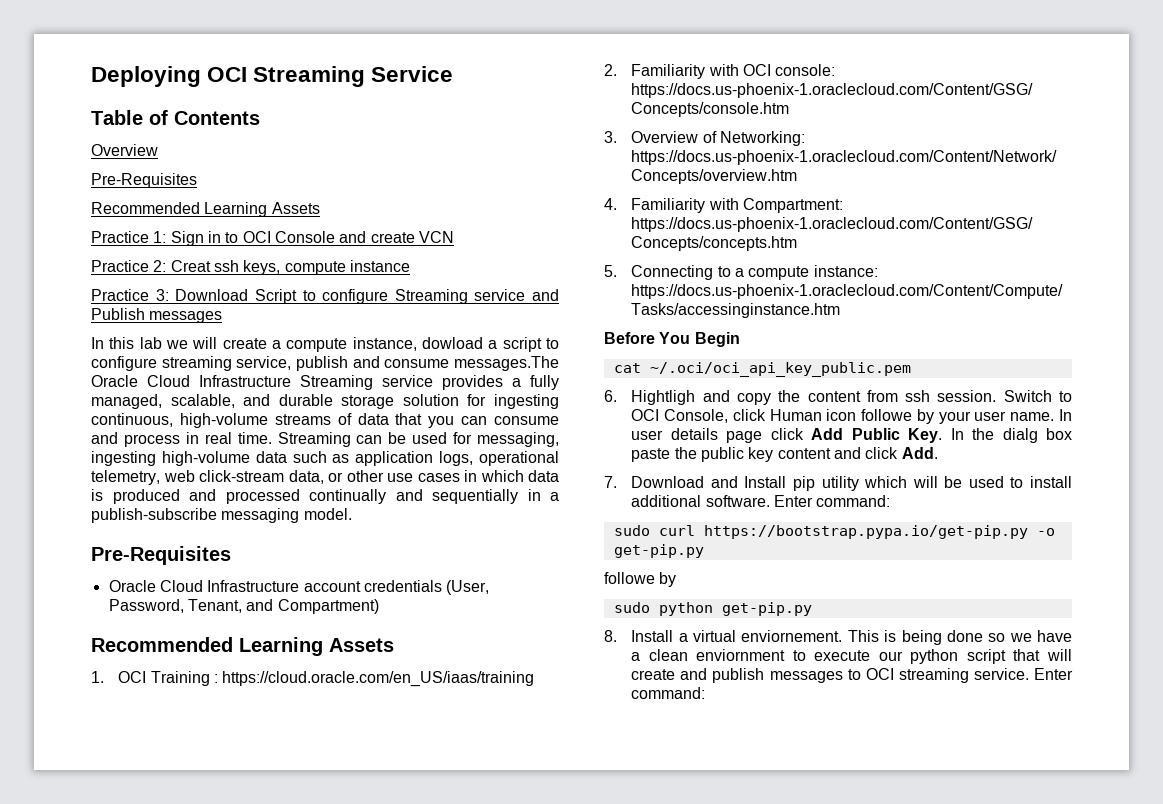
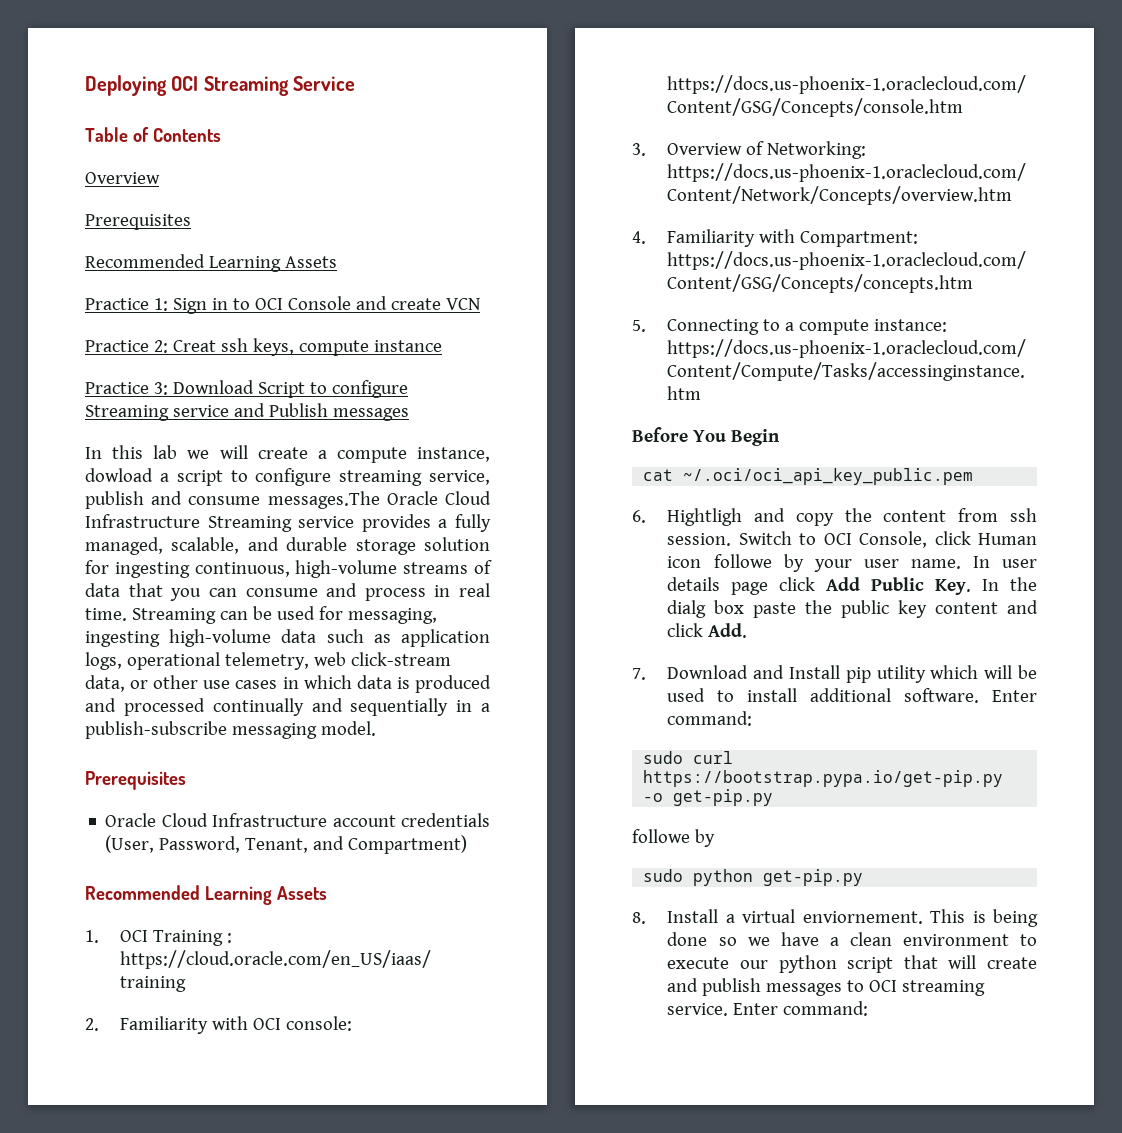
[91,173,197,188] Pre-Requisites -> [85,214,191,230] Prerequisites
[91,546,231,565] Pre-Requisites -> [85,771,186,790] Prerequisites
[696,649,786,661] enviornment -> [902,934,1009,946] environment

